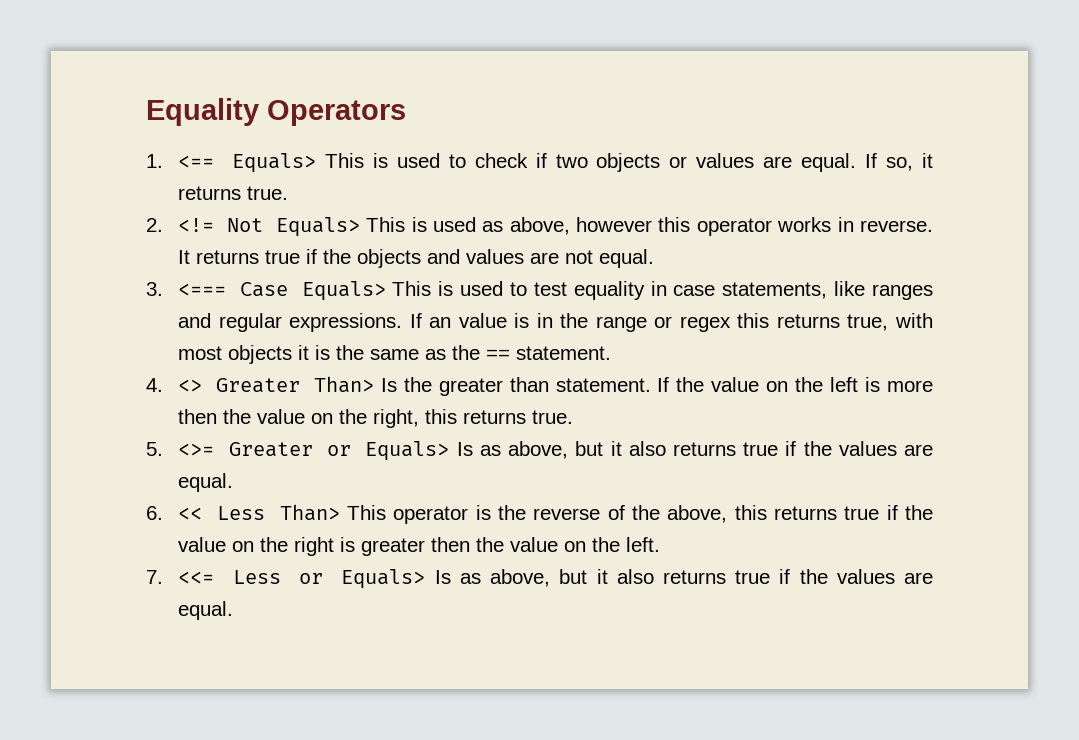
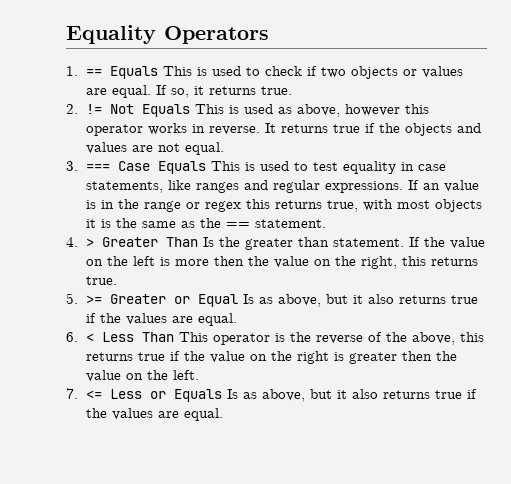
[178,153,317,173] <== Equals> -> [85,66,158,79] == Equals
[178,217,360,237] <!= Not Equals> -> [85,104,190,117] != Not Equals
[178,281,386,301] <=== Case Equals> -> [85,161,206,174] === Case Equals
[178,376,374,393] <> Greater Than> -> [85,237,198,247] > Greater Than
[178,443,215,456] <>= -> [85,295,102,304] >=
[365,441,450,461] Equals> -> [197,294,238,307] Equal
[178,504,340,521] << Less Than> -> [85,332,174,342] < Less Than
[178,571,215,584] <<= -> [85,390,102,399] <=
[341,569,426,589] Equals> -> [173,389,222,402] Equals

